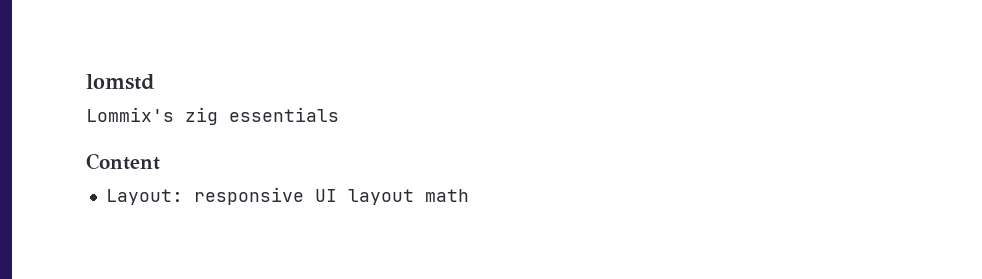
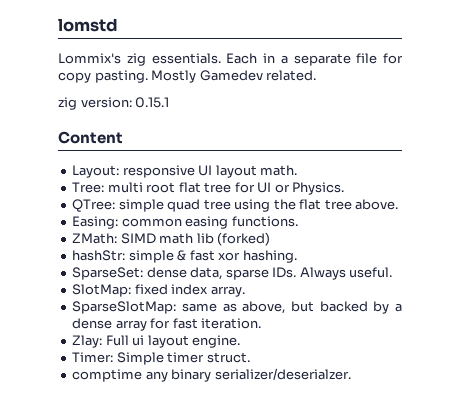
[229,107,339,122] essentials -> [151,53,403,66] [58,70,317,83] [58,97,170,110] essentials. Each in a separate file for copy pasting. Mostly Gamedev related. // zig version: 0.15.1
[424,189,469,202] math -> [260,165,298,176] [72,182,345,195] [72,199,399,212] [72,216,298,229] [72,232,271,246] [72,250,297,263] [72,267,393,280] [72,284,245,297] [72,301,402,314] [72,318,262,331] [72,335,241,348] [72,352,250,365] [72,368,351,382] math. // Tree: multi root flat tree for UI or Physics. // QTree: simple quad tree using the flat tree above. // Easing: common easing functions. // ZMath: SIMD math lib (forked) // hashStr: simple & fast xor hashing. // SparseSet: dense data, sparse IDs. Always useful. // SlotMap: fixed index array. // SparseSlotMap: same as above, but backed by a dense array for fast iteration. // Zlay: Full ui layout engine. // Timer: Simple timer struct. // comptime any binary serializer/deserialzer.

